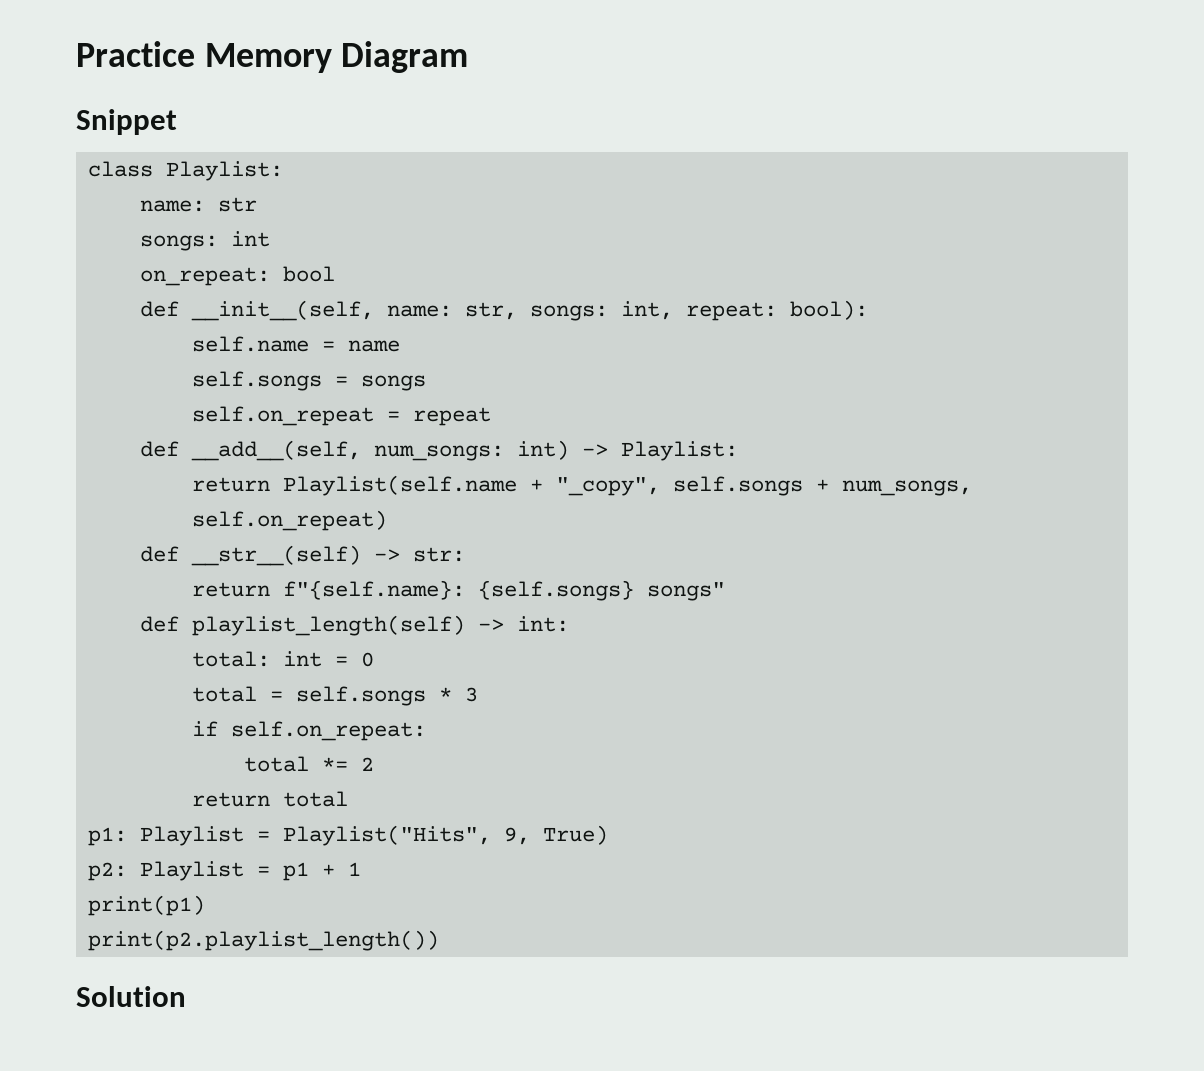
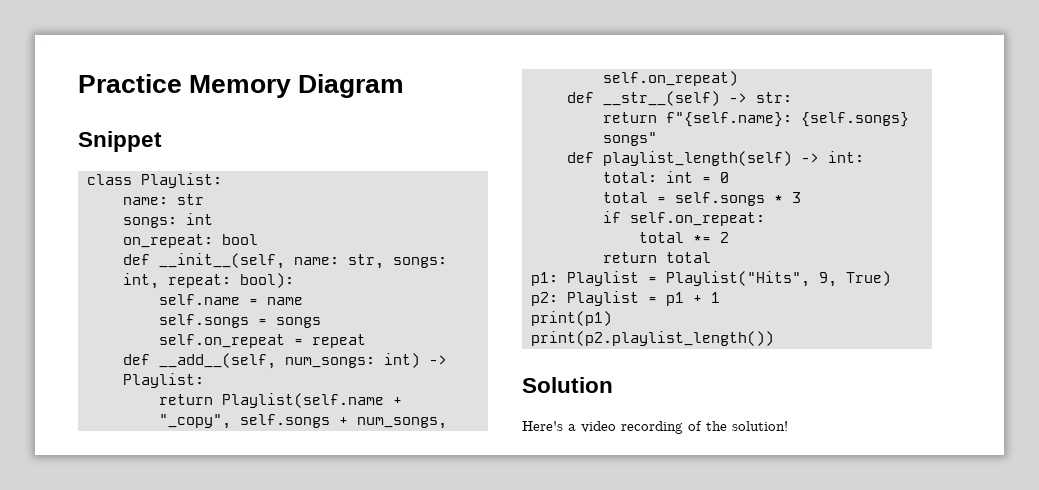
(186, 996) none -> [522,421,788,434] // Here's a video recording of the solution!

